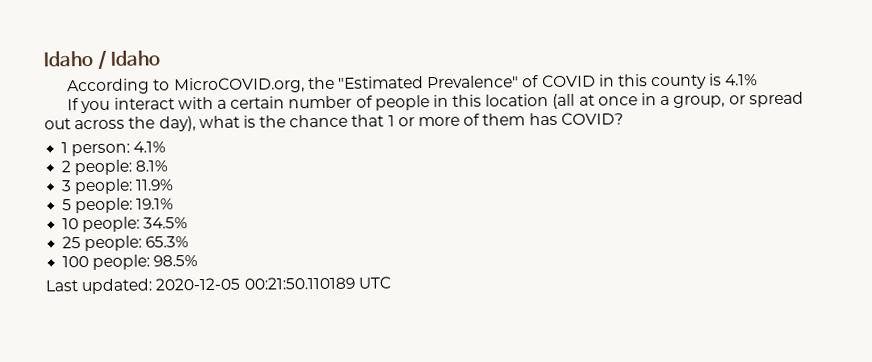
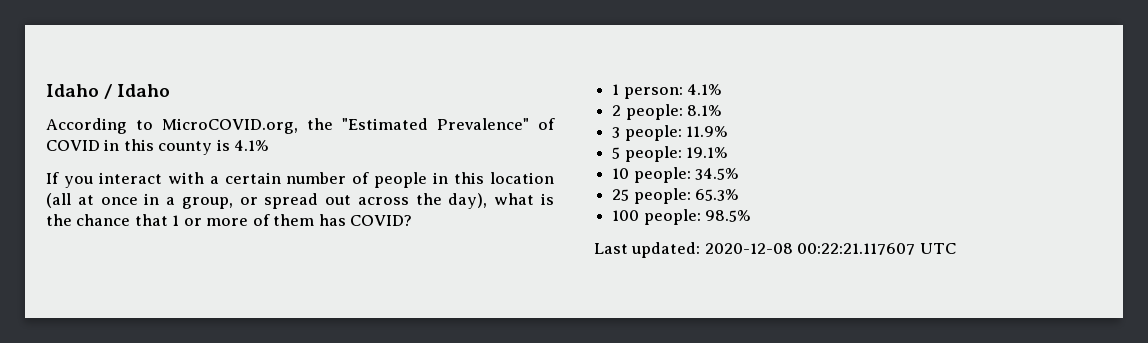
[155,276,355,291] 2020-12-05 00:21:50.110189 -> [704,243,916,255] 2020-12-08 00:22:21.117607

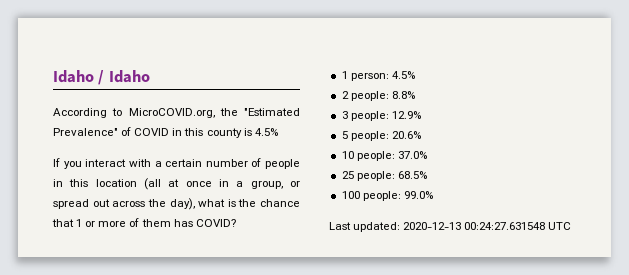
[234,140,270,151] 4.1% -> [254,128,278,136] 4.5%
[687,84,723,95] 4.1% -> [391,71,415,79] 4.5%
[687,105,723,116] 8.1% -> [391,91,415,99] 8.8%
[686,126,729,137] 11.9% -> [391,111,421,119] 12.9%
[686,147,729,158] 19.1% -> [391,131,421,139] 20.6%
[695,168,740,180] 34.5% -> [397,151,427,159] 37.0%
[695,189,740,201] 65.3% -> [397,171,427,179] 68.5%
[705,210,752,222] 98.5% -> [403,191,433,199] 99.0%
[704,243,916,255] 2020-12-08 00:22:21.117607 -> [403,222,546,230] 2020-12-13 00:24:27.631548

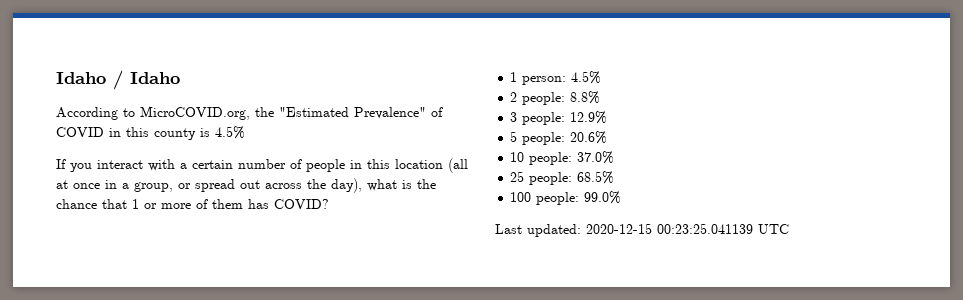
[403,222,546,230] 2020-12-13 00:24:27.631548 -> [586,223,753,234] 2020-12-15 00:23:25.041139

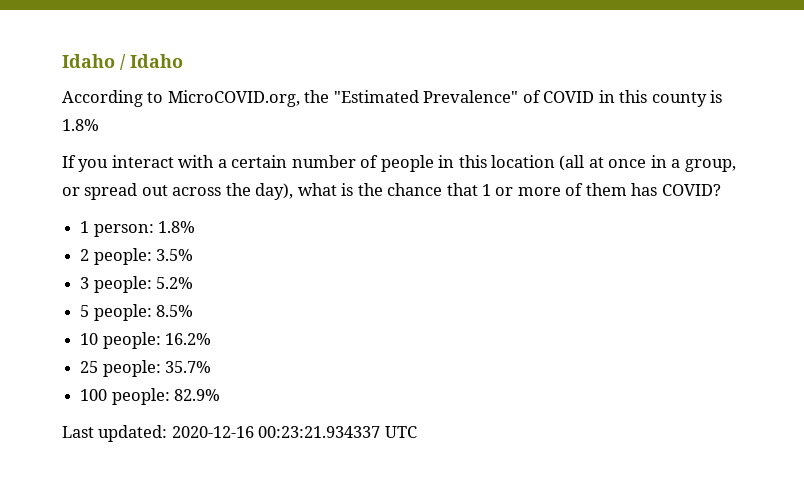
[215,126,245,139] 4.5% -> [62,119,99,131] 1.8%
[571,71,602,84] 4.5% -> [158,221,196,233] 1.8%
[570,91,601,104] 8.8% -> [156,249,194,261] 3.5%
[570,111,608,124] 12.9% -> [156,277,194,289] 5.2%
[570,131,608,144] 20.6% -> [156,305,194,317] 8.5%
[577,151,615,164] 37.0% -> [165,333,212,345] 16.2%
[577,171,615,184] 68.5% -> [165,361,212,373] 35.7%
[584,191,622,204] 99.0% -> [174,389,221,401] 82.9%
[586,223,753,234] 2020-12-15 00:23:25.041139 -> [171,426,381,438] 2020-12-16 00:23:21.934337

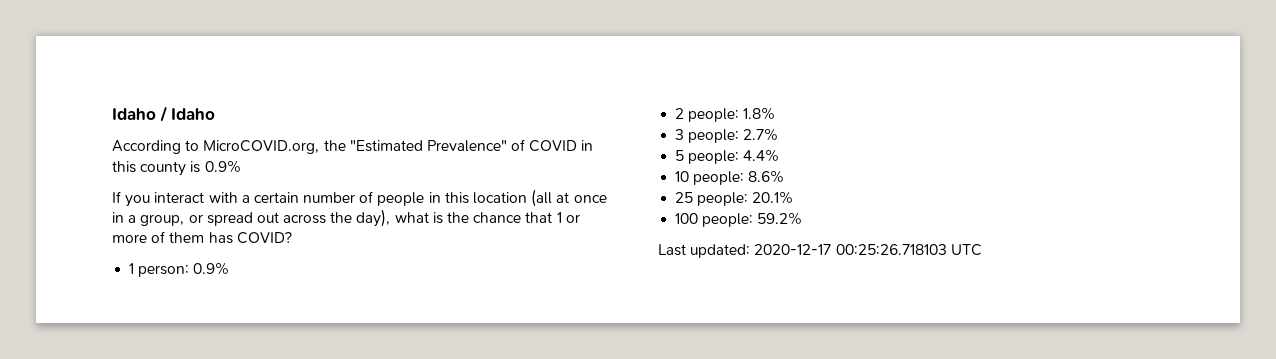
[62,119,99,131] 1.8% -> [204,160,241,173] 0.9%
[158,221,196,233] 1.8% -> [193,262,230,275] 0.9%
[156,249,194,261] 3.5% -> [743,107,776,120] 1.8%
[156,277,194,289] 5.2% -> [743,128,779,141] 2.7%
[156,305,194,317] 8.5% -> [743,149,780,162] 4.4%
[165,333,212,345] 16.2% -> [748,170,785,183] 8.6%
[165,361,212,373] 35.7% -> [752,191,794,204] 20.1%
[174,389,221,401] 82.9% -> [757,212,803,225] 59.2%
[171,426,381,438] 2020-12-16 00:23:21.934337 -> [754,244,947,255] 2020-12-17 00:25:26.718103

